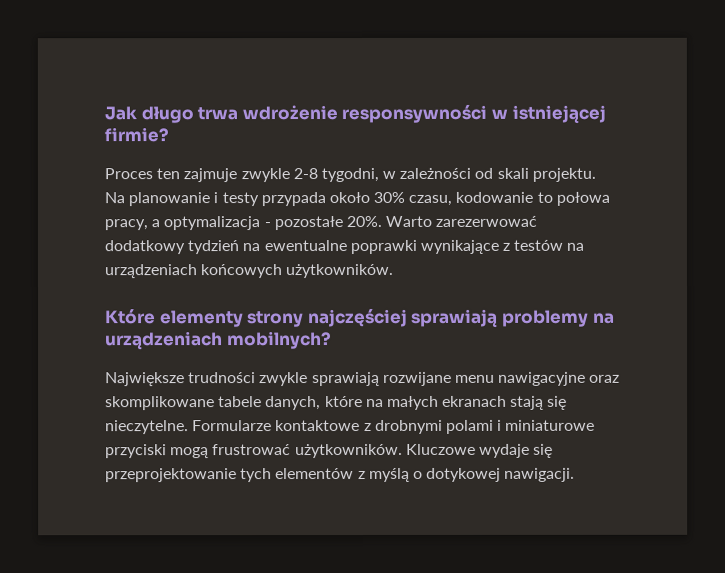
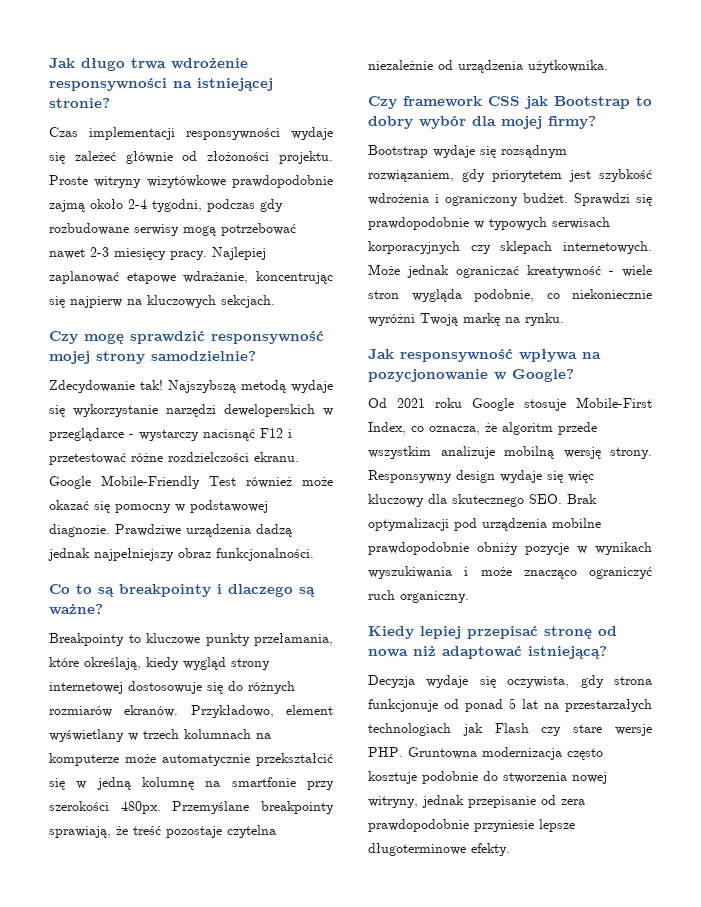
[490,104,606,124] [104,127,169,143] [104,167,596,183] [104,191,610,207] [104,215,538,231] [104,239,585,255] [104,263,394,279] [105,308,615,328] [105,331,332,351] [105,371,621,387] [105,395,568,411] [105,419,596,435] [105,443,554,459] [105,467,576,483] w istniejącej firmie? // Proces ten zajmuje zwykle 2-8 tygodni, w zależności od skali projektu. Na planowanie i testy przypada około 30% czasu, kodowanie to połowa pracy, a optymalizacja - pozostałe 20%. Warto zarezerwować dodatkowy tydzień na ewentualne poprawki wynikające z testów na urządzeniach końcowych użytkowników. // Które elementy strony najczęściej sprawiają problemy na urządzeniach mobilnych? // Największe trudności zwykle sprawiają rozwijane menu nawigacyjne oraz skomplikowane tabele danych, które na małych ekranach stają się nieczytelne. Formularze kontaktowe z drobnymi polami i miniaturowe przyciski mogą frustrować użytkowników. Kluczowe wydaje się przeprojektowanie tych elementów z myślą o dotykowej nawigacji. -> [173,78,273,91] [49,98,110,108] [49,127,333,140] [49,151,333,164] [49,175,333,188] [49,199,283,212] [49,223,296,236] [49,247,266,260] [49,271,333,284] [49,295,275,308] [49,331,324,344] [49,351,256,364] [49,380,333,393] [49,404,333,417] [49,428,292,441] [49,452,299,465] [49,475,333,489] [49,500,268,513] [49,524,292,537] [48,548,314,561] [49,584,315,597] [49,604,103,615] [49,633,333,646] [49,657,270,670] [49,681,295,694] [49,705,333,718] [49,729,271,742] [49,753,333,766] [49,777,334,790] [49,801,334,814] [49,825,276,838] [368,60,608,73] [368,96,652,109] [368,116,596,129] [368,145,567,158] [368,169,652,182] [368,193,652,206] [368,217,610,230] [368,241,652,254] [368,264,652,278] [368,289,652,302] [368,313,564,326] [368,349,601,362] [368,369,574,382] [368,397,652,411] [368,422,597,435] [368,446,652,459] [368,470,594,483] [368,494,597,507] [368,518,601,531] [368,542,652,555] [368,566,652,579] [368,590,469,603] [368,626,617,639] [368,646,607,659] [368,675,652,688] [368,698,652,712] [368,723,652,736] [368,747,603,760] [368,771,607,784] [368,795,585,808] [368,819,575,832] [368,843,510,856] na istniejącej stronie? // Czas implementacji responsywności wydaje się zależeć głównie od złożoności projektu. Proste witryny wizytówkowe prawdopodobnie zajmą około 2-4 tygodni, podczas gdy rozbudowane serwisy mogą potrzebować nawet 2-3 miesięcy pracy. Najlepiej zaplanować etapowe wdrażanie, koncentrując się najpierw na kluczowych sekcjach. // Czy mogę sprawdzić responsywność mojej strony samodzielnie? // Zdecydowanie tak! Najszybszą metodą wydaje się wykorzystanie narzędzi deweloperskich w przeglądarce - wystarczy nacisnąć F12 i przetestować różne rozdzielczości ekranu. Google Mobile-Friendly Test również może okazać się pomocny w podstawowej diagnozie. Prawdziwe urządzenia dadzą jednak najpełniejszy obraz funkcjonalności. // Co to są breakpointy i dlaczego są ważne? // Breakpointy to kluczowe punkty przełamania, które określają, kiedy wygląd strony internetowej dostosowuje się do różnych rozmiarów ekranów. Przykładowo, element wyświetlany w trzech kolumnach na komputerze może automatycznie przekształcić się w jedną kolumnę na smartfonie przy szerokości 480px. Przemyślane breakpointy sprawiają, że treść pozostaje czytelna niezależnie od urządzenia użytkownika. // Czy framework CSS jak Bootstrap to dobry wybór dla mojej firmy? // Bootstrap wydaje się rozsądnym rozwiązaniem, gdy priorytetem jest szybkość wdrożenia i ograniczony budżet. Sprawdzi się prawdopodobnie w typowych serwisach korporacyjnych czy sklepach internetowych. Może jednak ograniczać kreatywność - wiele stron wygląda podobnie, co niekoniecznie wyróżni Twoją markę na rynku. // Jak responsywność wpływa na pozycjonowanie w Google? // Od 2021 roku Google stosuje Mobile-First Index, co oznacza, że algoritm przede wszystkim analizuje mobilną wersję strony. Responsywny design wydaje się więc kluczowy dla skutecznego SEO. Brak optymalizacji pod urządzenia mobilne prawdopodobnie obniży pozycje w wynikach wyszukiwania i może znacząco ograniczyć ruch organiczny. // Kiedy lepiej przepisać stronę od nowa niż adaptować istniejącą? // Decyzja wydaje się oczywista, gdy strona funkcjonuje od ponad 5 lat na przestarzałych technologiach jak Flash czy stare wersje PHP. Gruntowna modernizacja często kosztuje podobnie do stworzenia nowej witryny, jednak przepisanie od zera prawdopodobnie przyniesie lepsze długoterminowe efekty.

